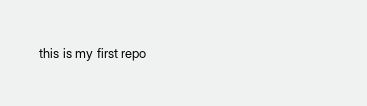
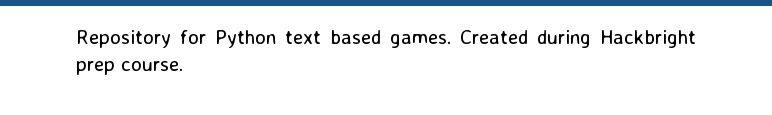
[39,48,147,61] this is my first repo -> [76,30,696,48] [76,61,183,75] Repository for Python text based games. Created during Hackbright prep course.

